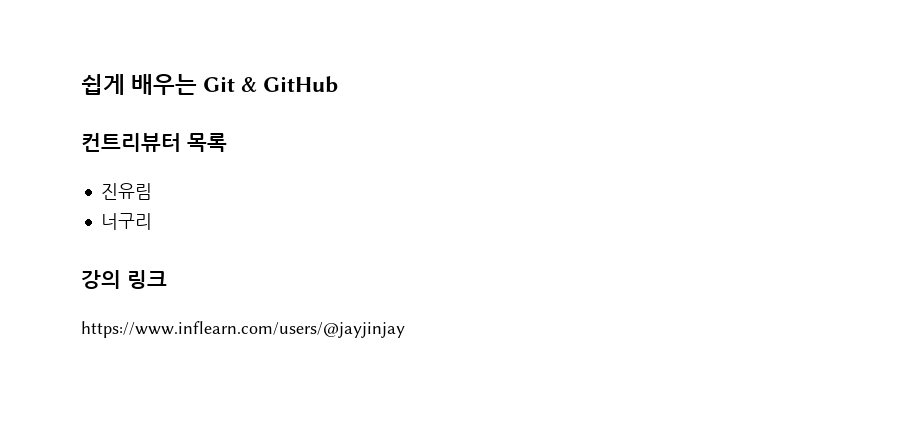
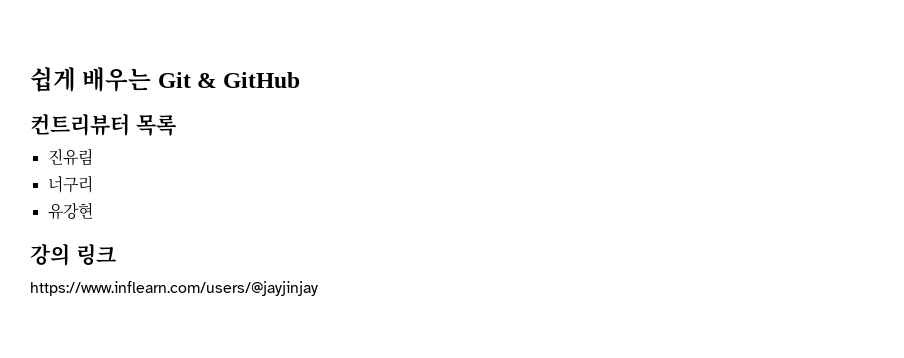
(152, 221) none -> [47,202,93,220] // 유강현

